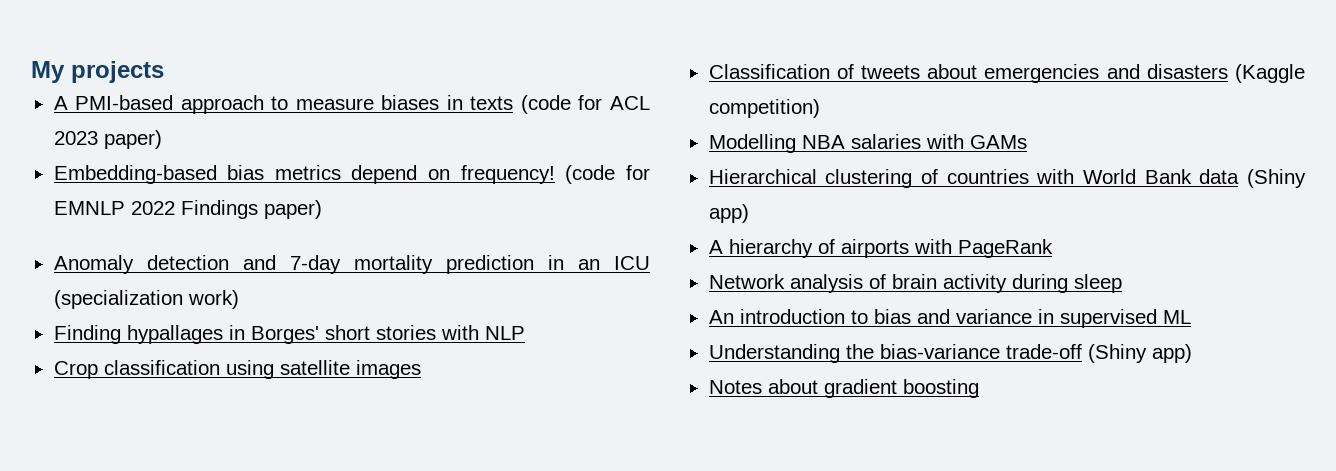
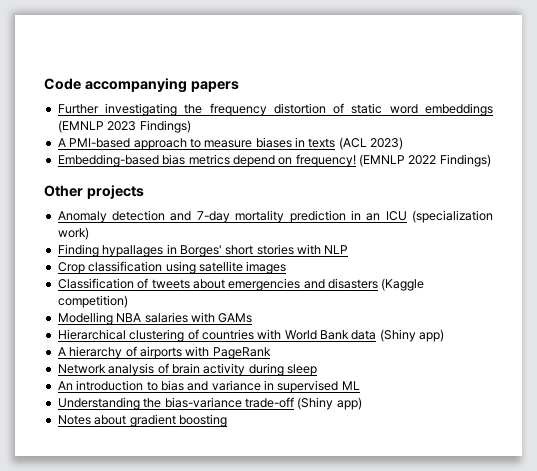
[31,61,164,83] My projects -> [44,78,239,93] [57,103,493,116] [57,120,191,133] Code accompanying papers // Further investigating the frequency distortion of static word embeddings (EMNLP 2023 Findings)
[520,95,650,114] [53,130,162,149] (code for ACL 2023 paper) -> [338,137,404,150] (ACL 2023)
[565,165,650,184] [53,200,322,219] (code for EMNLP 2022 Findings paper) -> [359,154,491,167] [44,185,144,199] (EMNLP 2022 Findings) // Other projects

